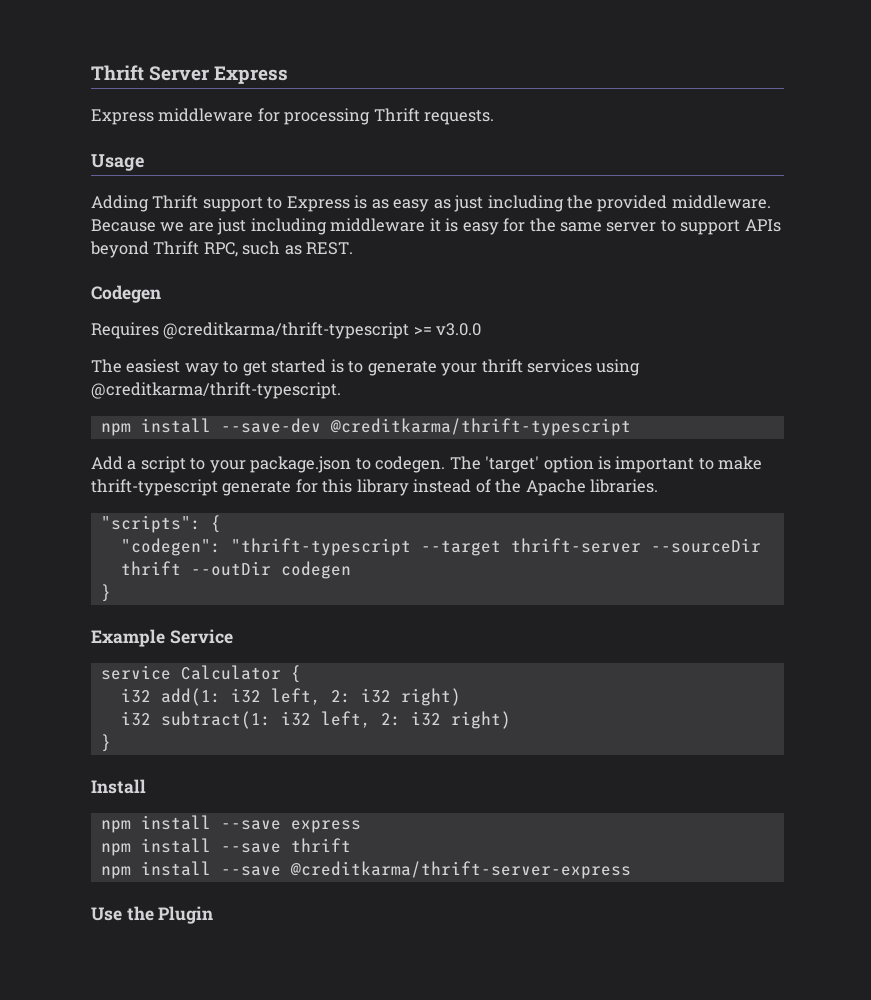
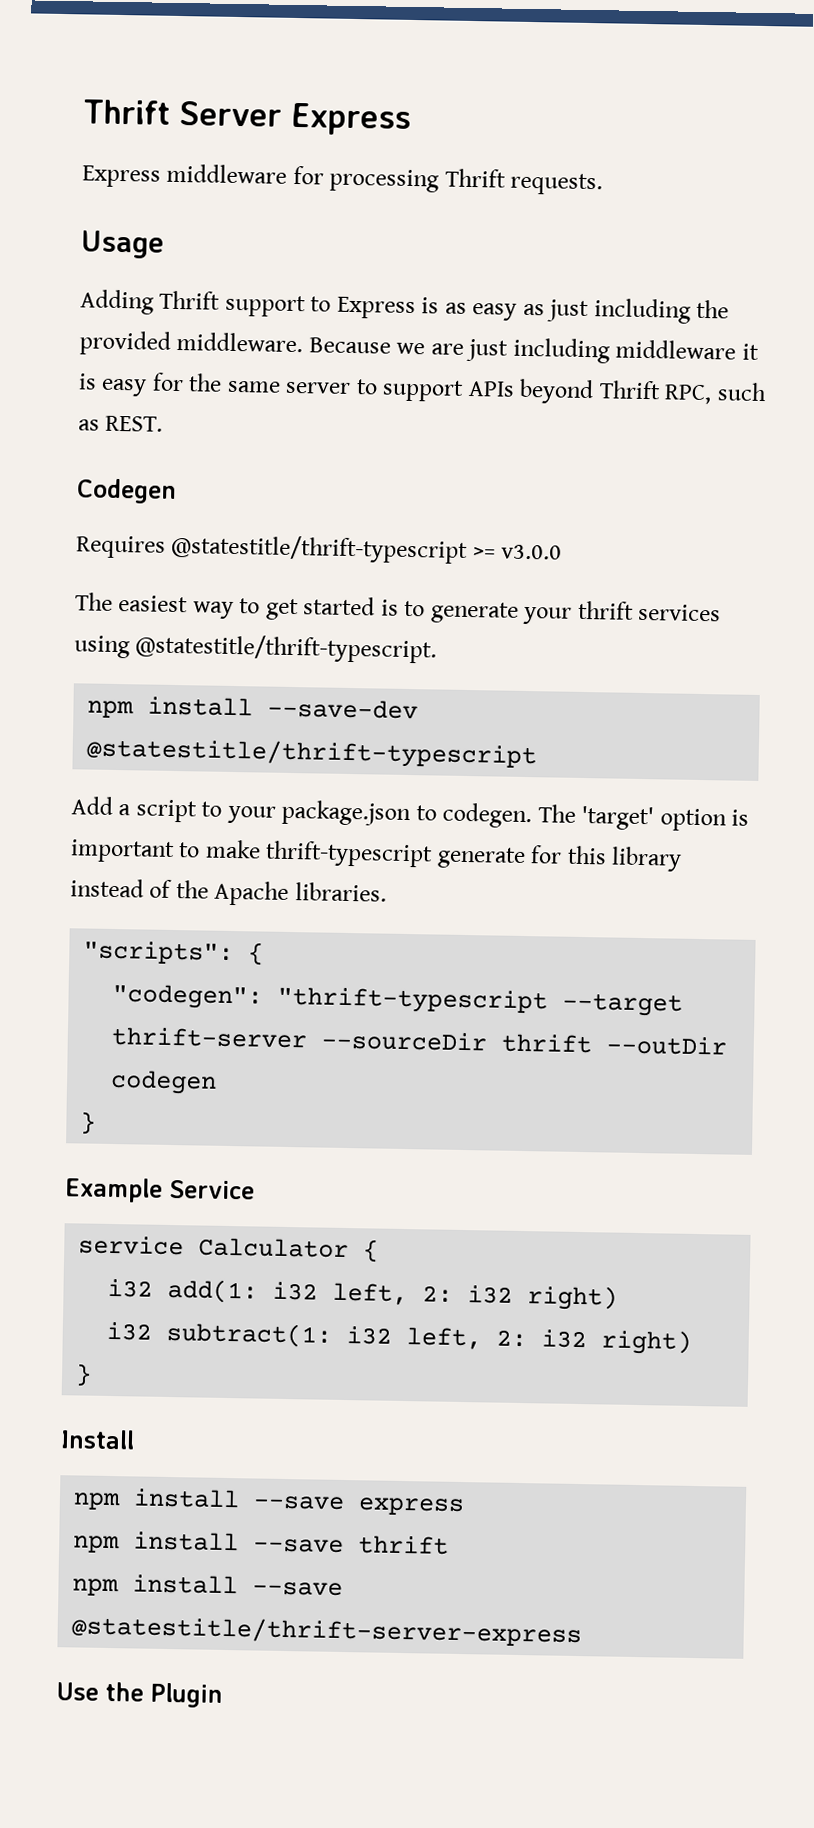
[163,322,410,339] @creditkarma/thrift-typescript -> [171,533,469,564] @statestitle/thrift-typescript
[91,382,341,399] @creditkarma/thrift-typescript. -> [135,633,438,664] @statestitle/thrift-typescript.
[329,418,631,436] @creditkarma/thrift-typescript -> [86,737,538,770] @statestitle/thrift-typescript
[289,861,631,879] @creditkarma/thrift-server-express -> [71,1615,583,1648] @statestitle/thrift-server-express

